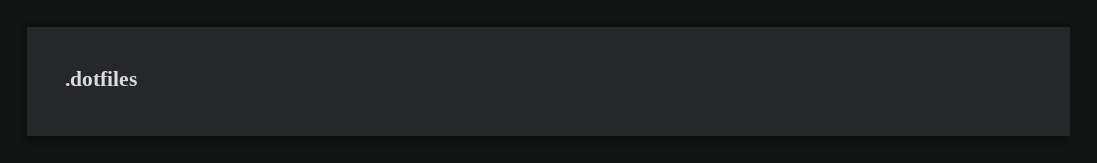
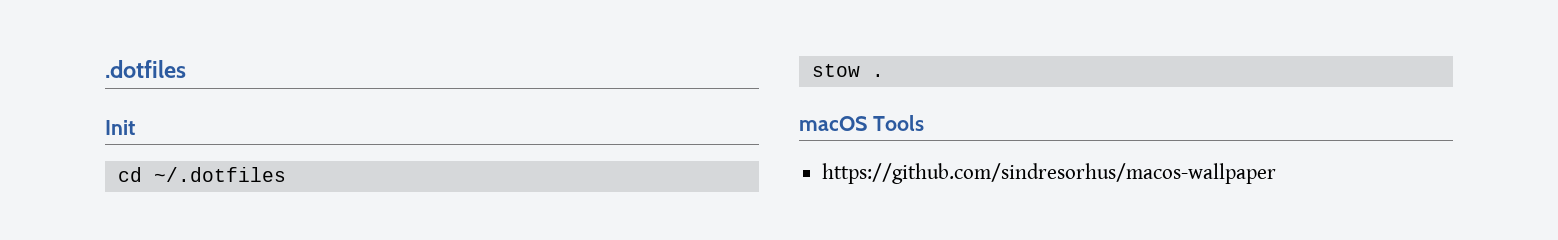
(137, 78) none -> [105,120,135,135] [117,167,286,182] [811,64,884,77] [799,115,924,131] [822,163,1277,184] // Init // cd ~/.dotfiles // stow . // macOS Tools // https://github.com/sindresorhus/macos-wallpaper

